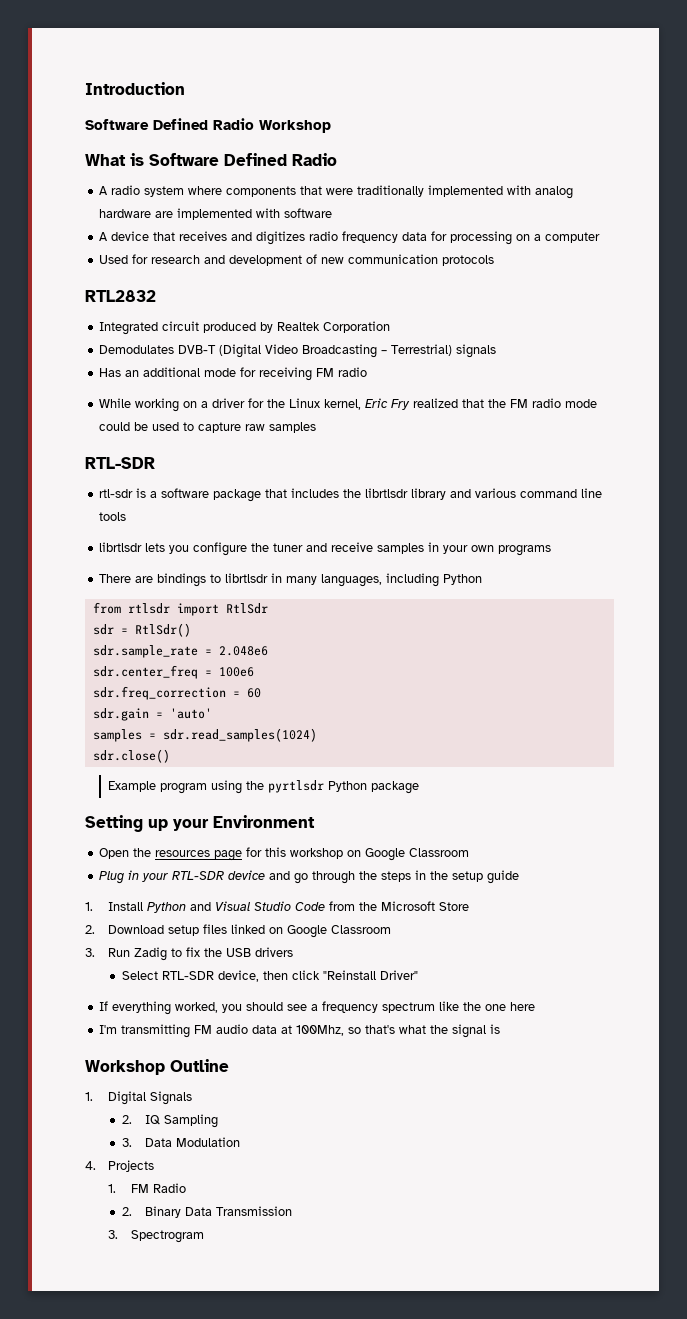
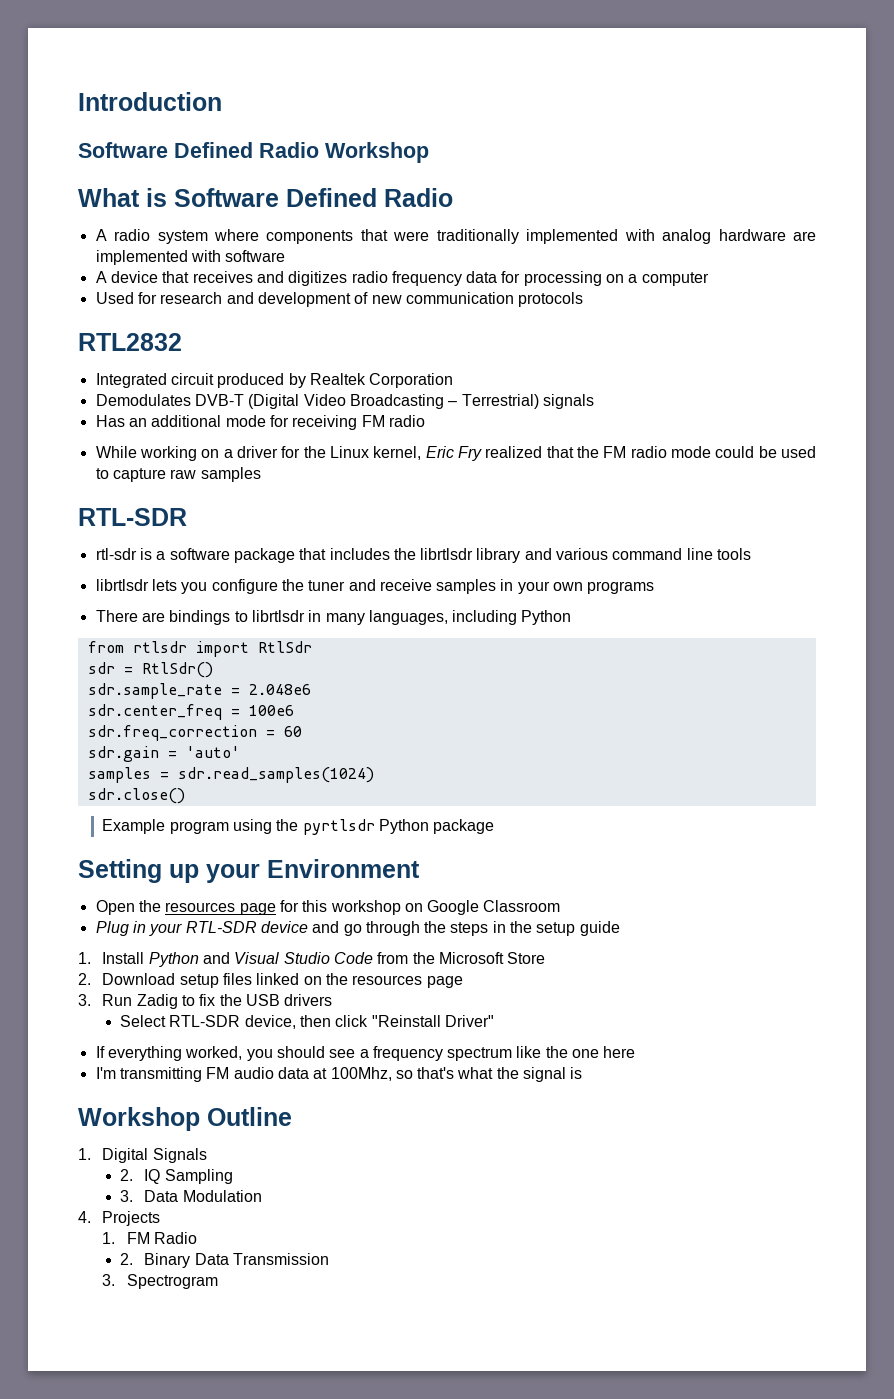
[286,925,391,938] Google Classroom -> [326,973,463,988] the resources page

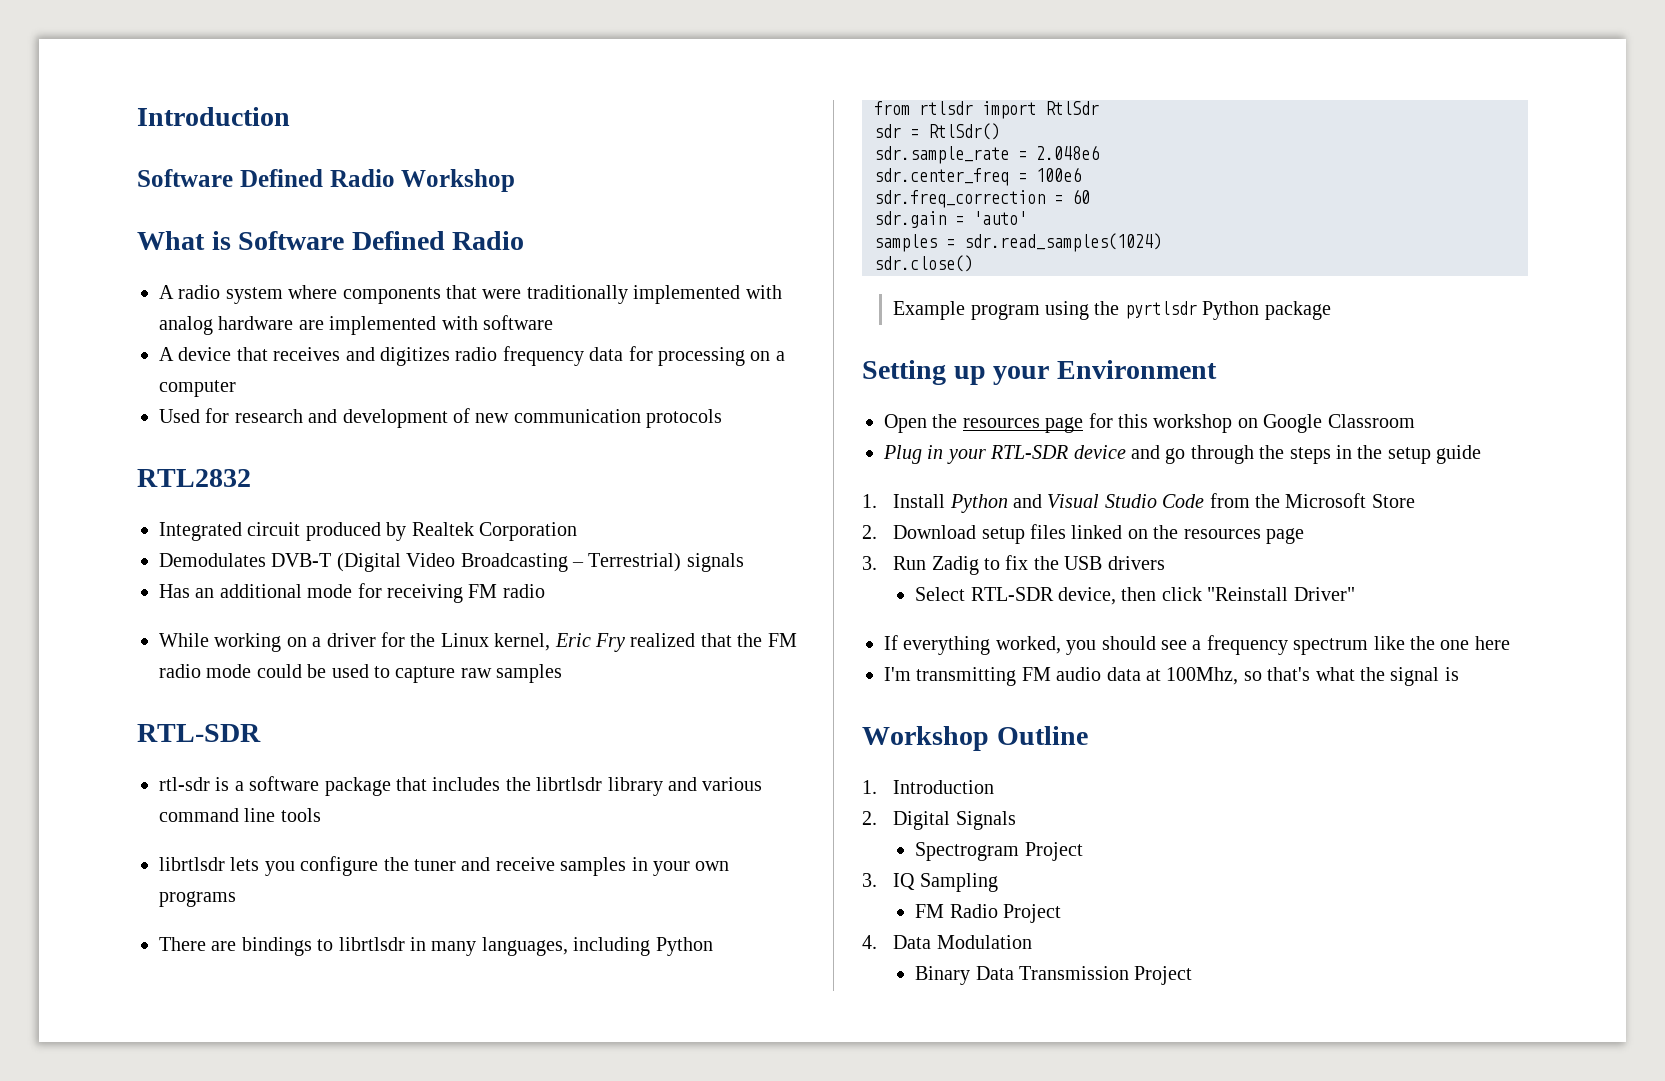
(91, 1154) none -> [893,780,995,794] [862,811,877,825] Introduction // 2.
[120,1169,134,1181] 2. -> [915,842,1083,861] [862,873,877,887] Spectrogram Project // 3.
[120,1190,262,1202] [78,1211,161,1226] [102,1232,198,1244] [120,1253,134,1265] 3. Data Modulation // 4. Projects // 1. FM Radio // 2. -> [915,904,1061,923] [862,935,1032,949] FM Radio Project // 4. Data Modulation //
[102,1274,218,1289] // 3. Spectrogram -> [1134,966,1193,985] Project

